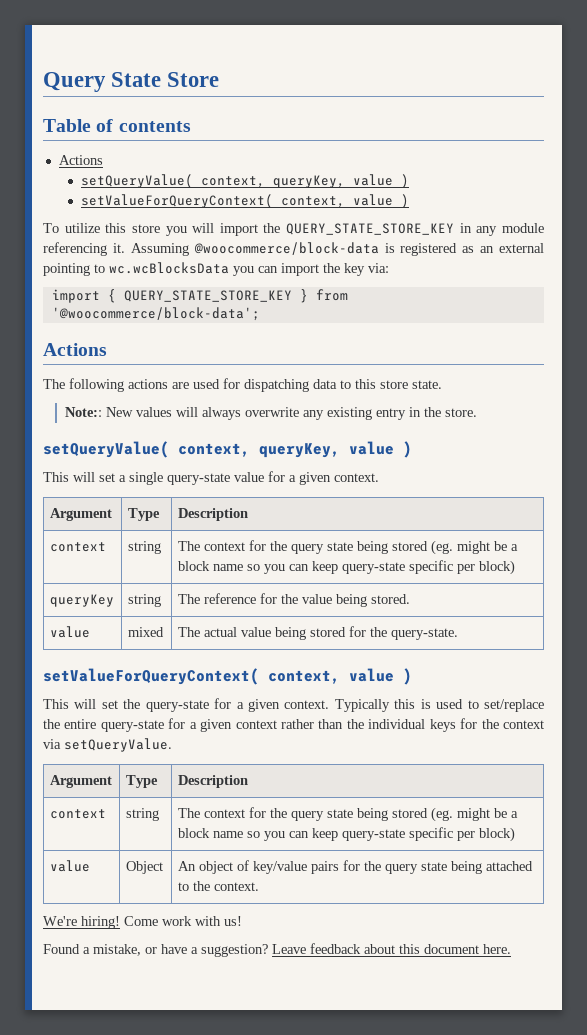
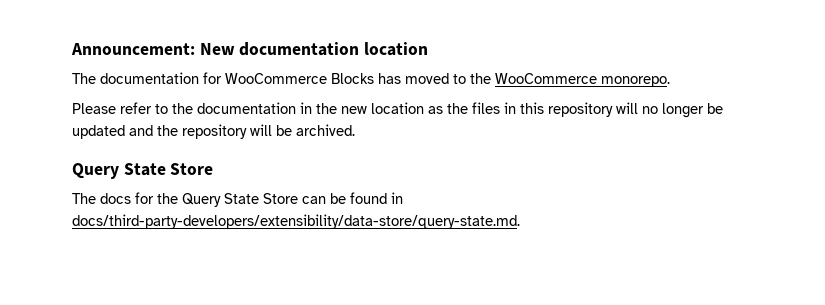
[43,72,220,92] [43,119,191,132] [58,155,103,165] [81,174,410,188] [81,194,410,208] [43,223,544,236] [43,242,544,256] [43,262,389,276] [51,289,348,303] [51,307,260,321] [43,343,107,356] [43,378,442,392] [65,407,478,420] [43,441,412,458] [43,471,379,485] [49,508,112,521] [127,508,160,521] [177,508,248,521] [49,542,106,552] [127,541,161,554] [177,540,518,555] [177,560,515,575] [49,594,114,607] [127,594,161,607] [177,593,410,607] [49,626,90,638] [127,627,164,637] [177,626,458,640] [43,668,412,685] [43,698,544,712] [43,718,544,732] [43,738,172,752] [49,775,112,788] [125,775,158,788] [177,775,248,788] [49,809,106,819] [125,808,159,821] [177,807,518,822] [177,827,515,842] [49,860,90,872] [125,861,163,874] [177,860,533,874] [177,881,259,891] [43,916,242,929] [43,943,511,957] Query State Store // Table of contents // Actions // setQueryValue( context, queryKey, value ) // setValueForQueryContext( context, value ) // To utilize this store you will import the QUERY_STATE_STORE_KEY in any module referencing it. Assuming @woocommerce/block-data is registered as an external pointing to wc.wcBlocksData you can import the key via: // import { QUERY_STATE_STORE_KEY } from '@woocommerce/block-data'; // Actions // The following actions are used for dispatching data to this store state. // Note:: New values will always overwrite any existing entry in the store. // setQueryValue( context, queryKey, value ) // This will set a single query-state value for a given context. // Argument | Type | Description // context | string | The context for the query state being stored (eg. might be a block name so you can keep query-state specific per block) // queryKey | string | The reference for the value being stored. // value | mixed | The actual value being stored for the query-state. // setValueForQueryContext( context, value ) // This will set the query-state for a given context. Typically this is used to set/replace the entire query-state for a given context rather than the individual keys for the context via setQueryValue. // Argument | Type | Description // context | string | The context for the query state being stored (eg. might be a block name so you can keep query-state specific per block) // value | Object | An object of key/value pairs for the query state being attached to the context. // We're hiring! Come work with us! // Found a mistake, or have a suggestion? Leave feedback about this document here. -> [71,42,429,56] [72,72,670,87] [72,102,723,118] [72,124,355,139] [72,163,214,179] [72,192,403,207] [72,214,520,229] Announcement: New documentation location // The documentation for WooCommerce Blocks has moved to the WooCommerce monorepo. // Please refer to the documentation in the new location as the files in this repository will no longer be updated and the repository will be archived. // Query State Store // The docs for the Query State Store can be found in docs/third-party-developers/extensibility/data-store/query-state.md.

